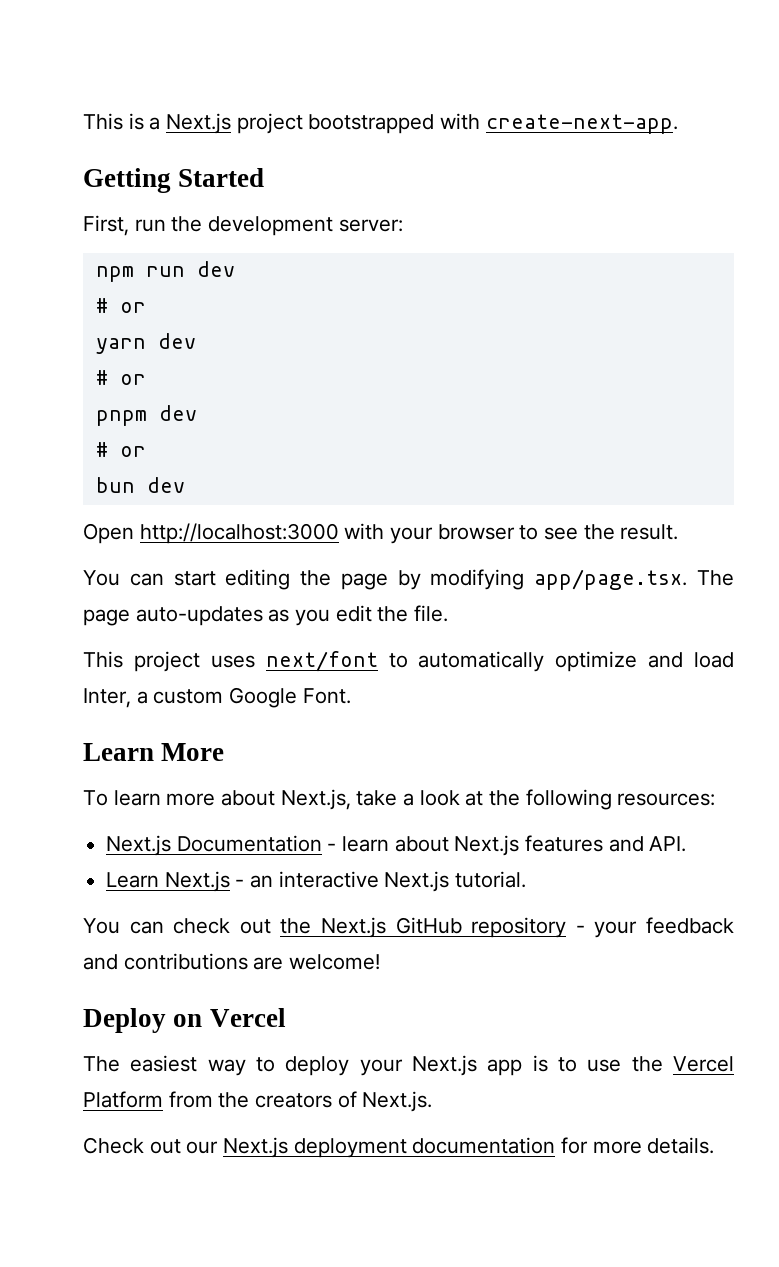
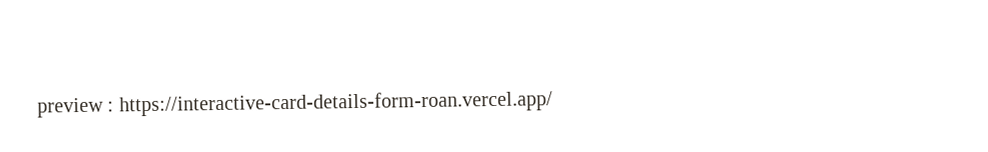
[83,113,678,134] [83,168,265,193] [83,215,403,236] [95,261,235,282] [95,298,146,313] [95,333,196,354] [95,370,146,385] [95,405,197,426] [95,442,146,457] [95,477,185,493] [83,523,679,544] [83,569,734,590] [83,605,449,626] [83,651,734,672] [83,687,351,708] [83,743,225,761] [83,789,716,810] [106,835,687,856] [106,871,527,892] [83,917,735,938] [83,953,381,970] [83,1008,286,1033] [83,1055,734,1076] [83,1091,433,1112] [83,1137,715,1158] This is a Next.js project bootstrapped with create-next-app. // Getting Started // First, run the development server: // npm run dev // # or // yarn dev // # or // pnpm dev // # or // bun dev // Open http://localhost:3000 with your browser to see the result. // You can start editing the page by modifying app/page.tsx. The page auto-updates as you edit the file. // This project uses next/font to automatically optimize and load Inter, a custom Google Font. // Learn More // To learn more about Next.js, take a look at the following resources: // Next.js Documentation - learn about Next.js features and API. // Learn Next.js - an interactive Next.js tutorial. // You can check out the Next.js GitHub repository - your feedback and contributions are welcome! // Deploy on Vercel // The easiest way to deploy your Next.js app is to use the Vercel Platform from the creators of Next.js. // Check out our Next.js deployment documentation for more details. -> [37,90,553,118] preview : https://interactive-card-details-form-roan.vercel.app/

